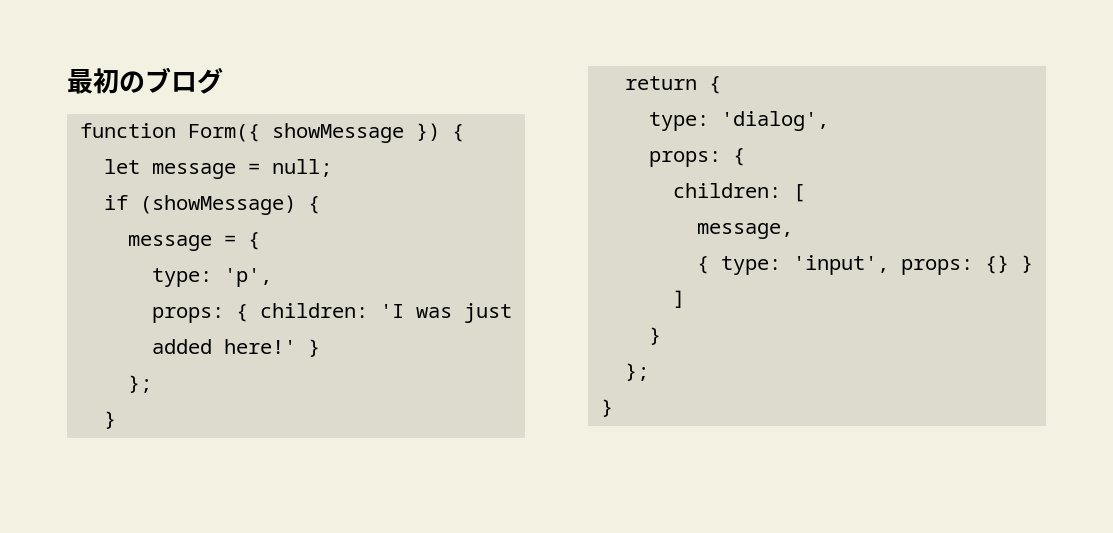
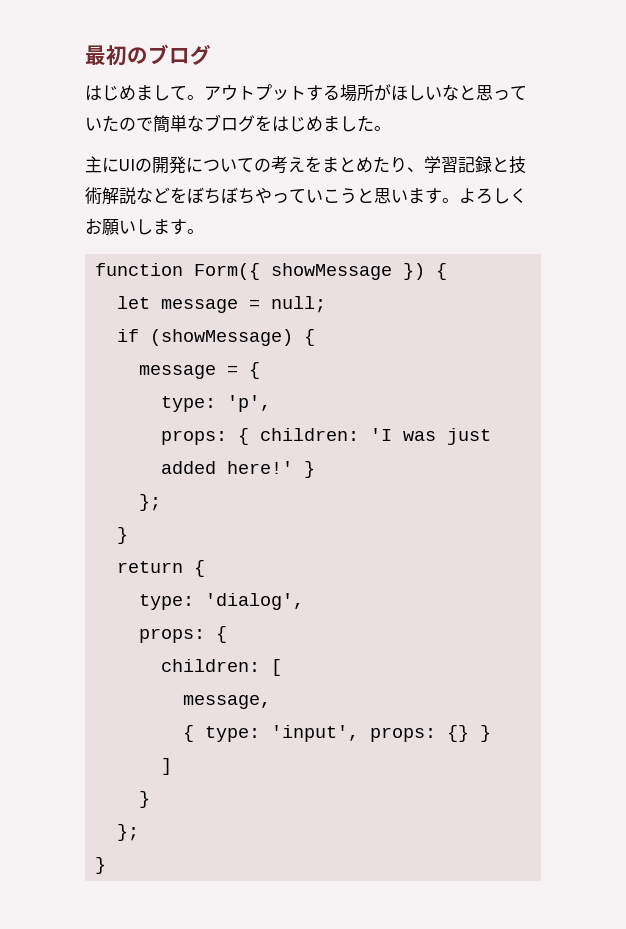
(223, 80) none -> [85,84,527,102] [85,114,391,133] [85,156,526,174] [85,187,527,205] [85,218,204,235] // はじめまして。アウトプットする場所がほしいなと思っていたので簡単なブログをはじめました。 // 主にUIの開発についての考えをまとめたり、学習記録と技術解説などをぼちぼちやっていこうと思います。よろしくお願いします。

